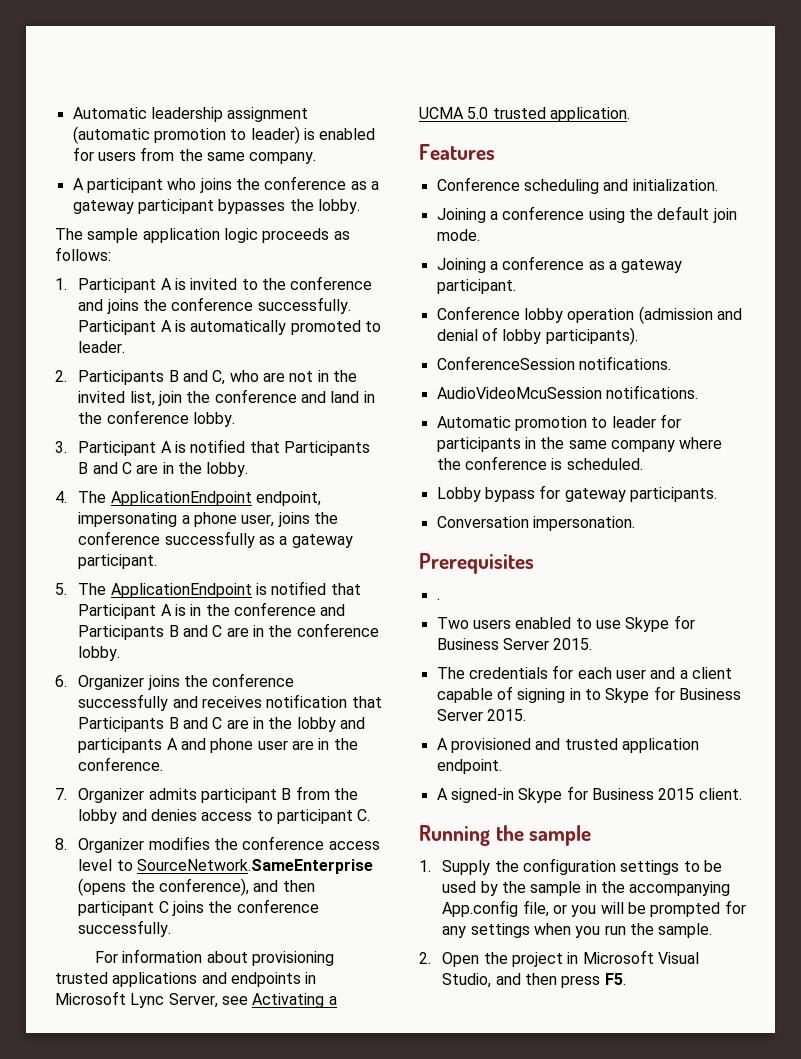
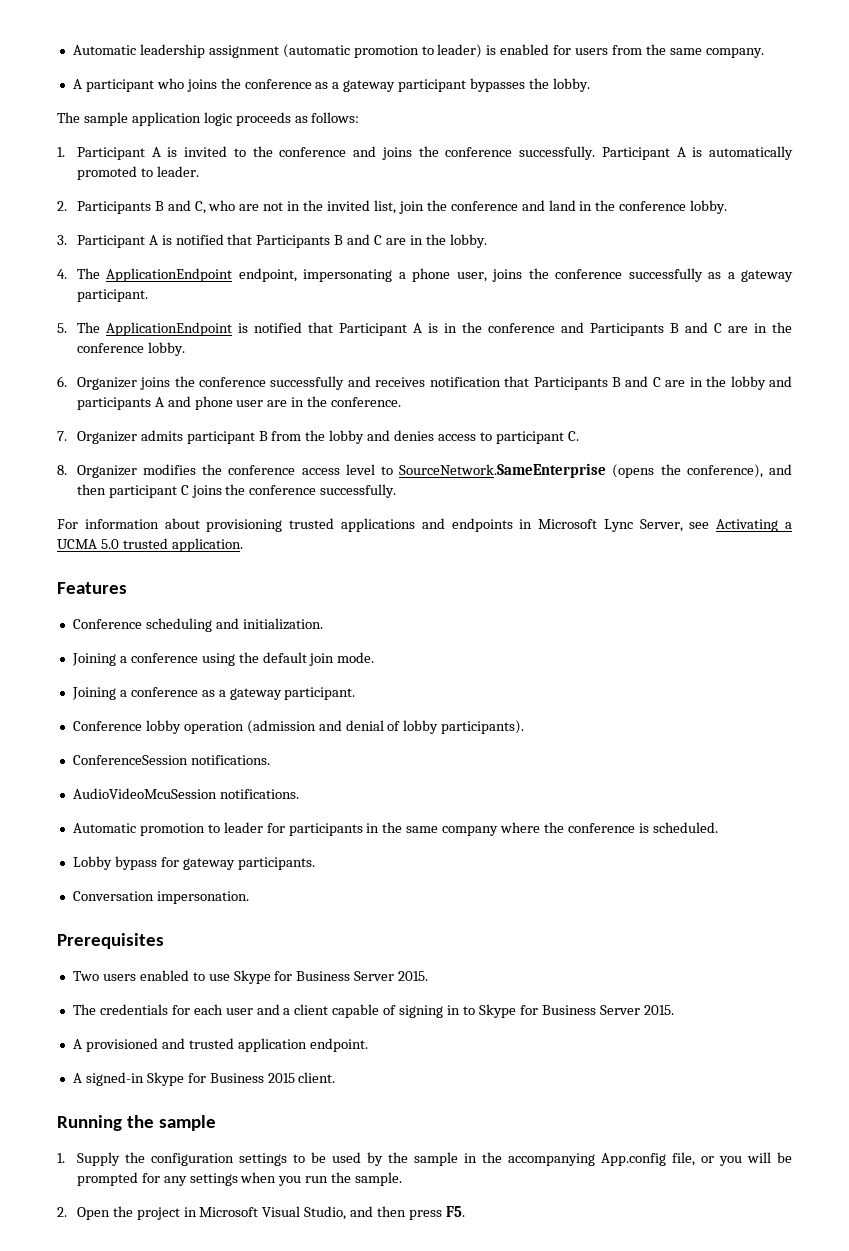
[436,598,440,600] // . -> (164, 941) none

